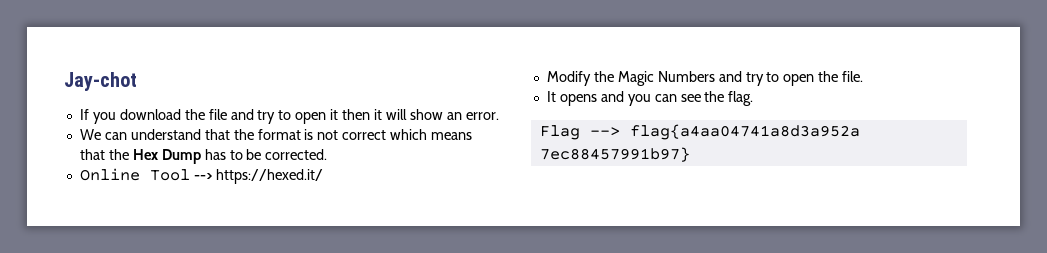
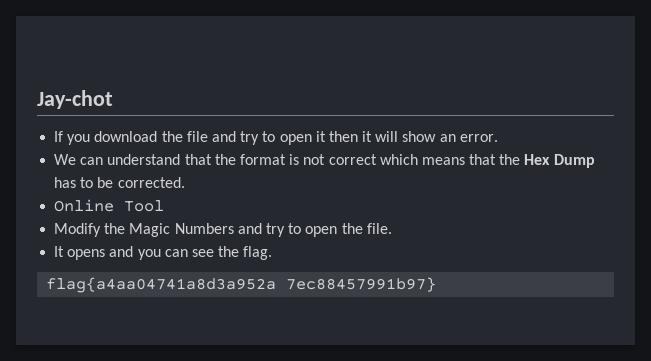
[193,169,323,184] --> https://hexed.it/ -> (165, 206) none
[539,125,620,140] Flag --> -> (273, 253) none

